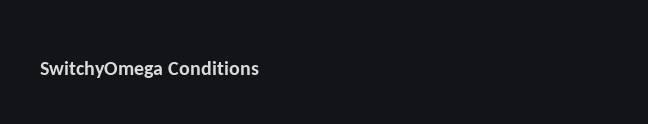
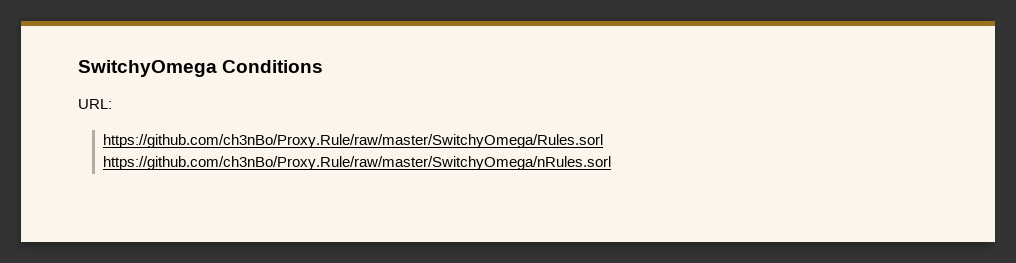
(260, 68) none -> [78,99,112,109] [102,134,603,148] [102,156,611,170] // URL: // https://github.com/ch3nBo/Proxy.Rule/raw/master/SwitchyOmega/Rules.sorl https://github.com/ch3nBo/Proxy.Rule/raw/master/SwitchyOmega/nRules.sorl

